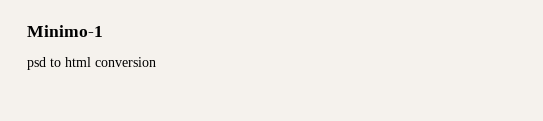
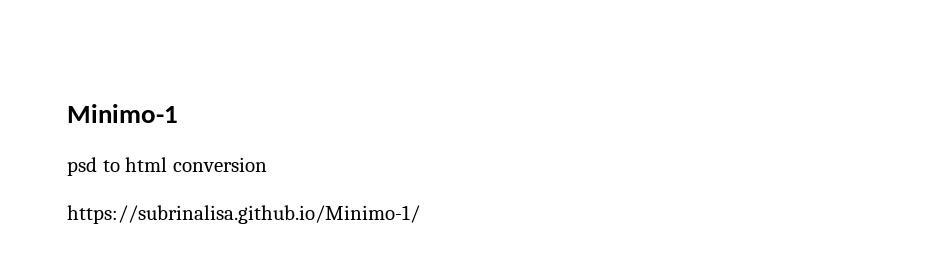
(156, 62) none -> [67,205,420,224] // https://subrinalisa.github.io/Minimo-1/

